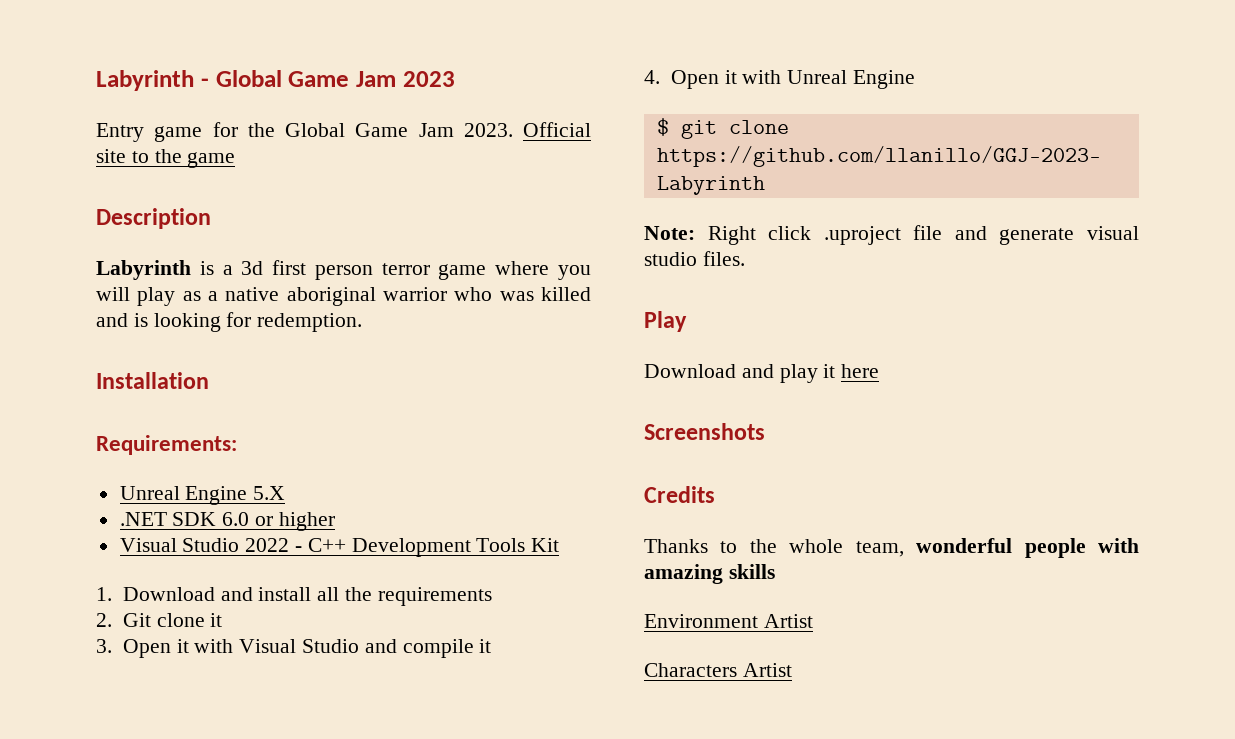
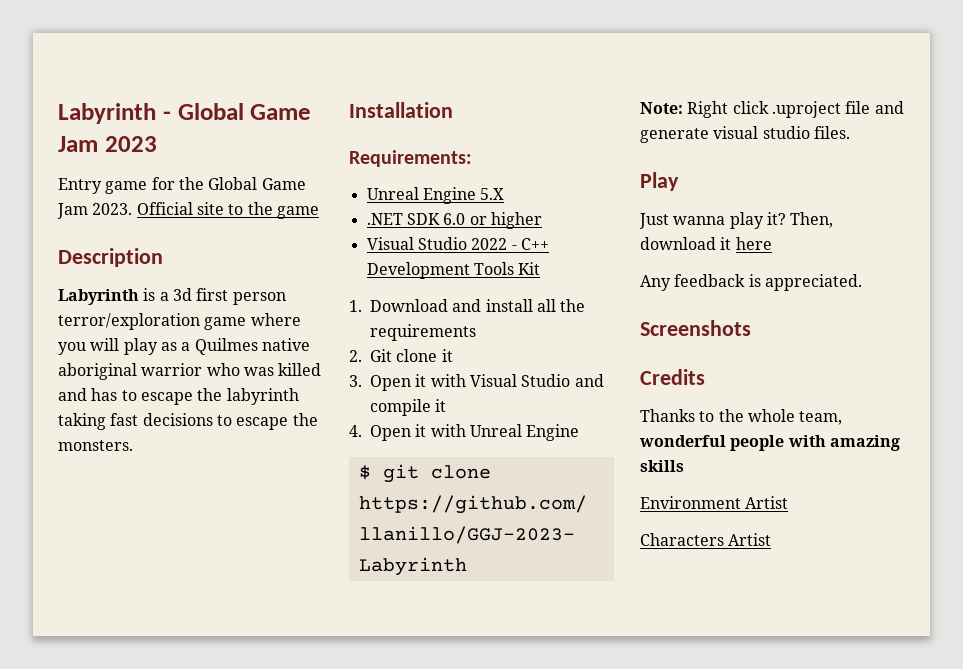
[381,263,430,275] terror -> [58,313,200,330] terror/exploration
(218, 296) none -> [194,338,258,355] Quilmes
[133,312,363,332] is looking for redemption. -> [91,388,299,405] [58,413,318,430] [58,440,133,451] has to escape the labyrinth taking fast decisions to escape the monsters.
[644,364,880,383] Download and play it here -> [639,212,834,229] [640,237,772,250] [640,274,862,291] Just wanna play it? Then, download it here // Any feedback is appreciated.

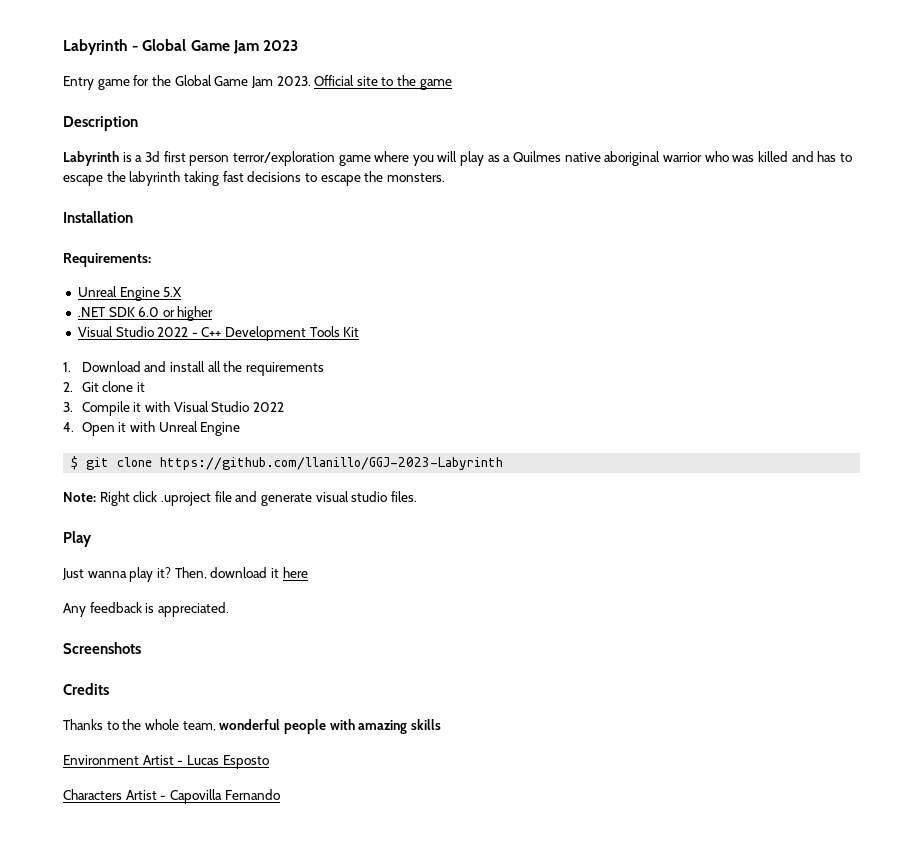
[370,375,412,391] Open -> [81,401,130,416] Compile
[574,374,604,387] [370,399,447,416] and compile it -> [252,402,284,412] 2022
(789, 502) none -> [177,755,269,769] - Lucas Esposto
(772, 539) none -> [160,789,280,804] - Capovilla Fernando

